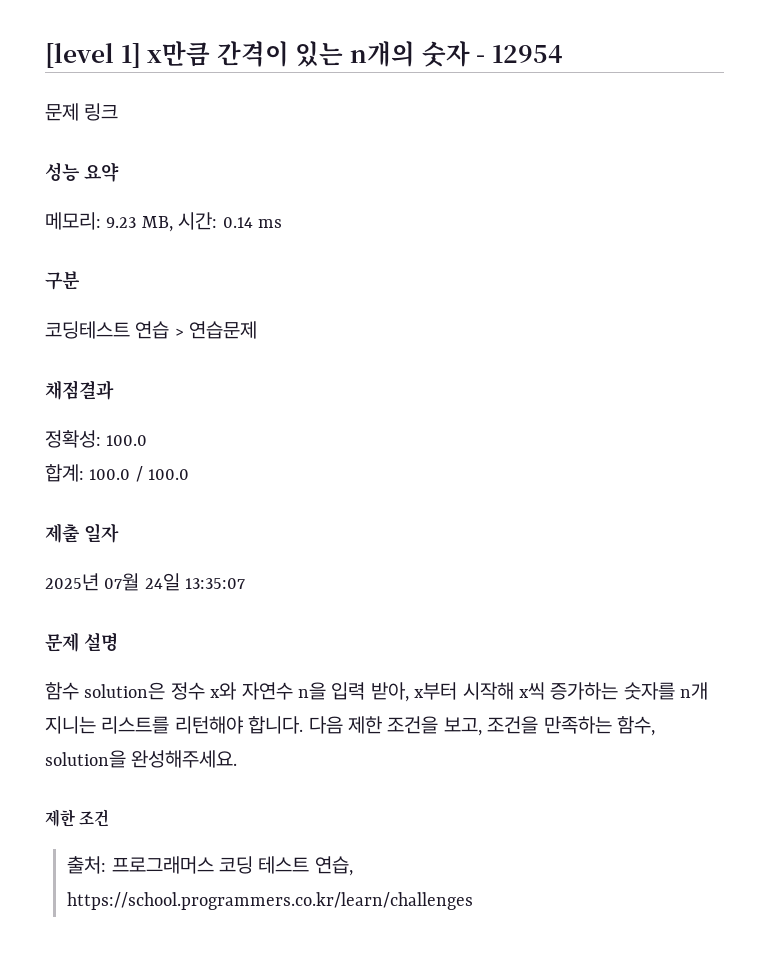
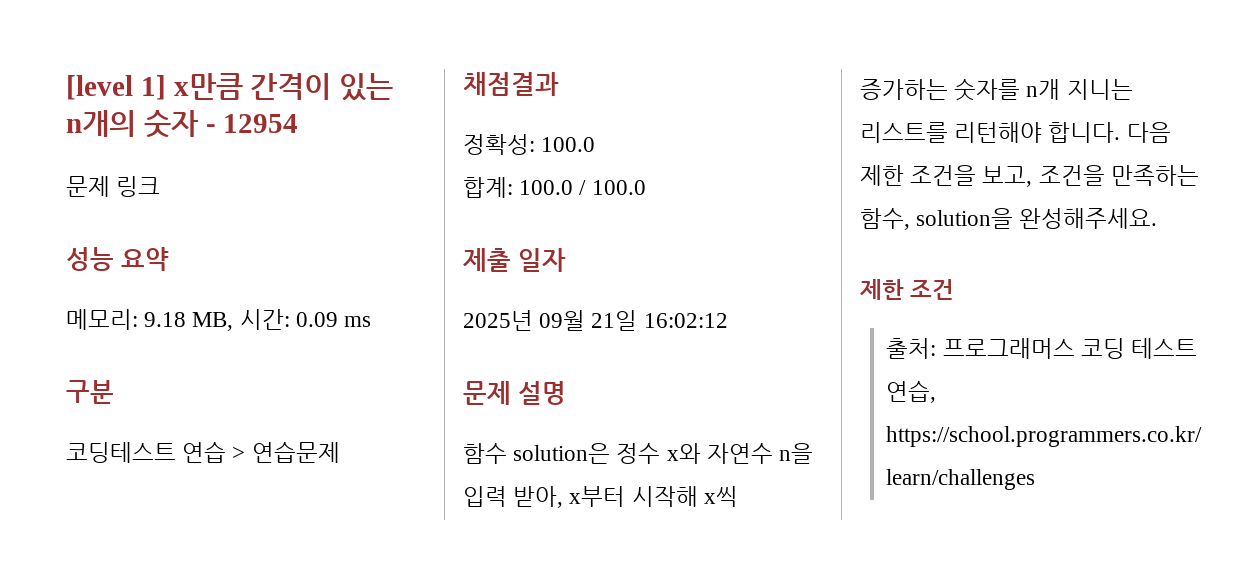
[106,217,137,228] 9.23 -> [144,312,187,327] 9.18
[222,217,253,228] 0.14 -> [295,312,338,327] 0.09
[104,573,246,591] 07월 24일 13:35:07 -> [539,310,728,331] 09월 21일 16:02:12

